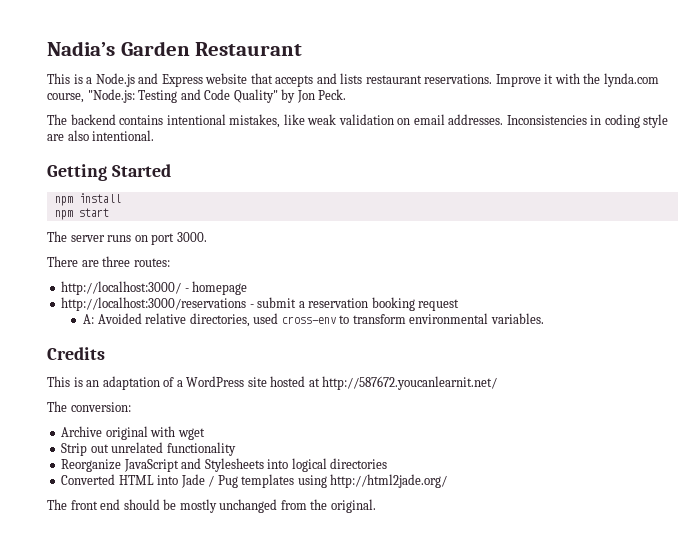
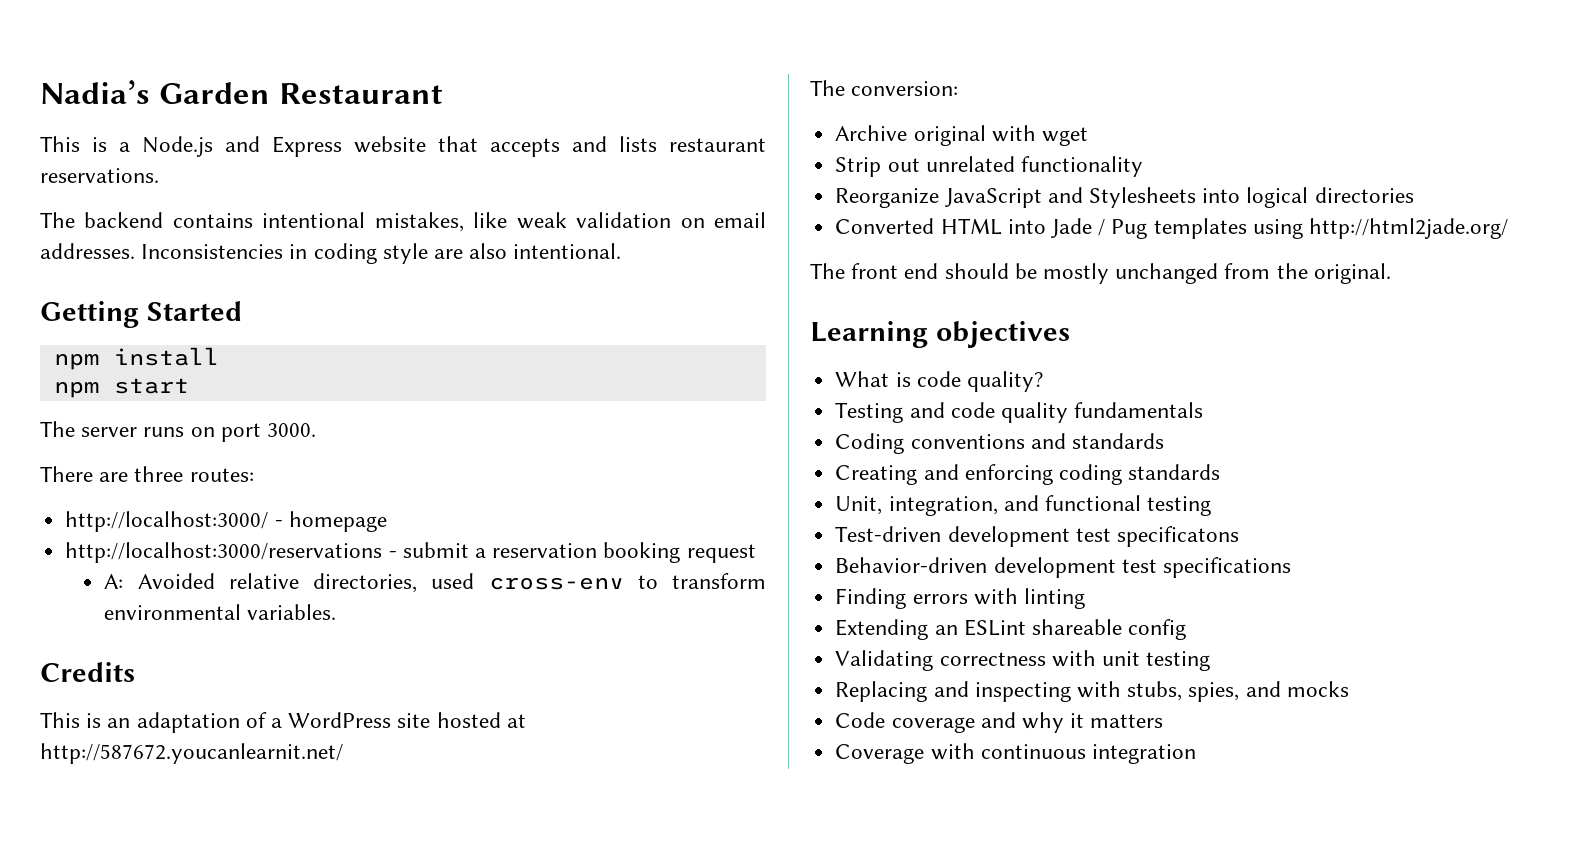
[495,73,659,87] [47,89,347,103] Improve it with the lynda.com course, "Node.js: Testing and Code Quality" by Jon Peck. -> (159, 175) none
(376, 506) none -> [810,321,1070,348] [835,371,1043,392] [835,402,1204,423] [835,433,1164,454] [835,464,1221,485] [835,495,1212,516] [835,526,1239,547] [835,557,1291,578] [835,588,1085,609] [835,619,1187,640] [835,650,1211,671] [835,681,1349,702] [835,712,1164,733] [835,743,1196,764] // Learning objectives // What is code quality? // Testing and code quality fundamentals // Coding conventions and standards // Creating and enforcing coding standards // Unit, integration, and functional testing // Test-driven development test specificatons // Behavior-driven development test specifications // Finding errors with linting // Extending an ESLint shareable config // Validating correctness with unit testing // Replacing and inspecting with stubs, spies, and mocks // Code coverage and why it matters // Coverage with continuous integration

